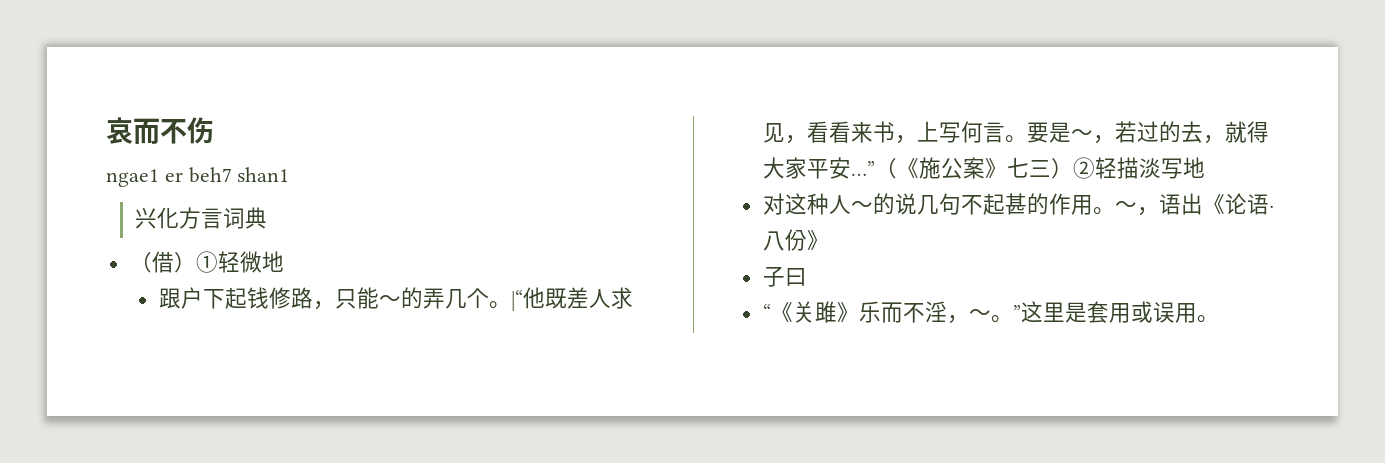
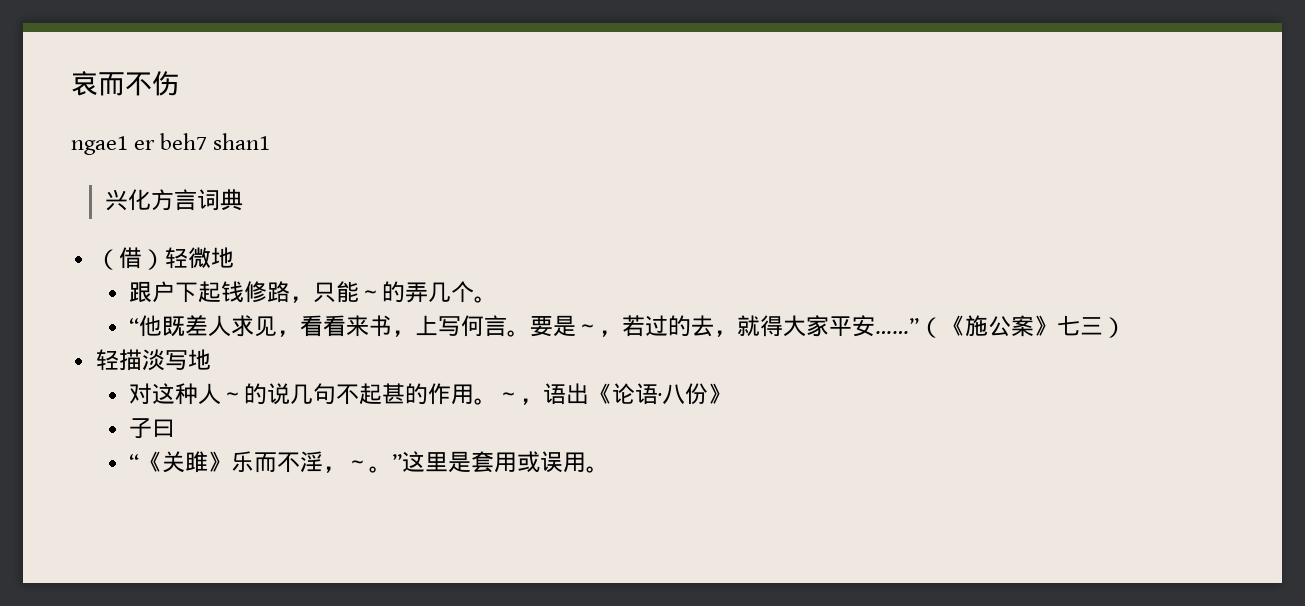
[195,251,218,273] ① -> (165, 259) none
[510,290,523,311] |“ -> [129,318,140,334] // “
[850,161,875,176] …” -> [875,318,920,334] ……”
[1072,157,1095,179] ② -> (1127, 327) //

